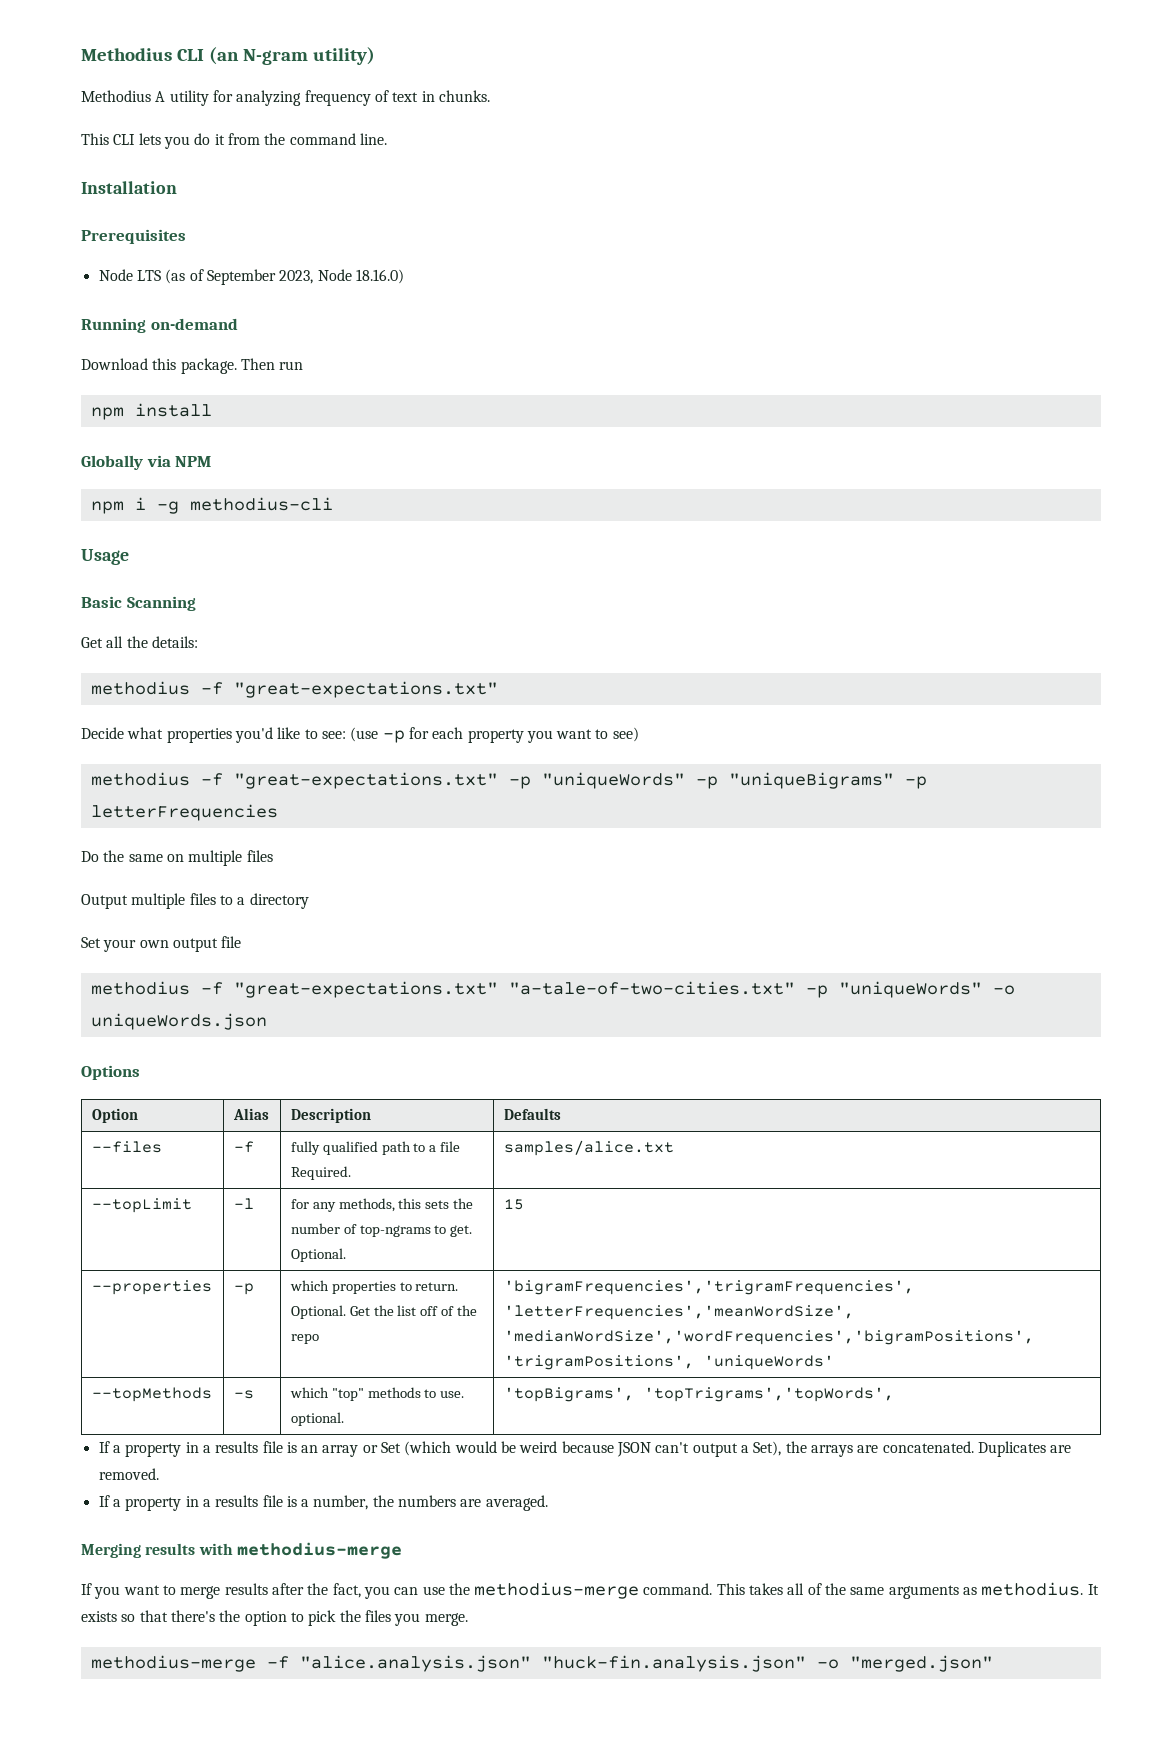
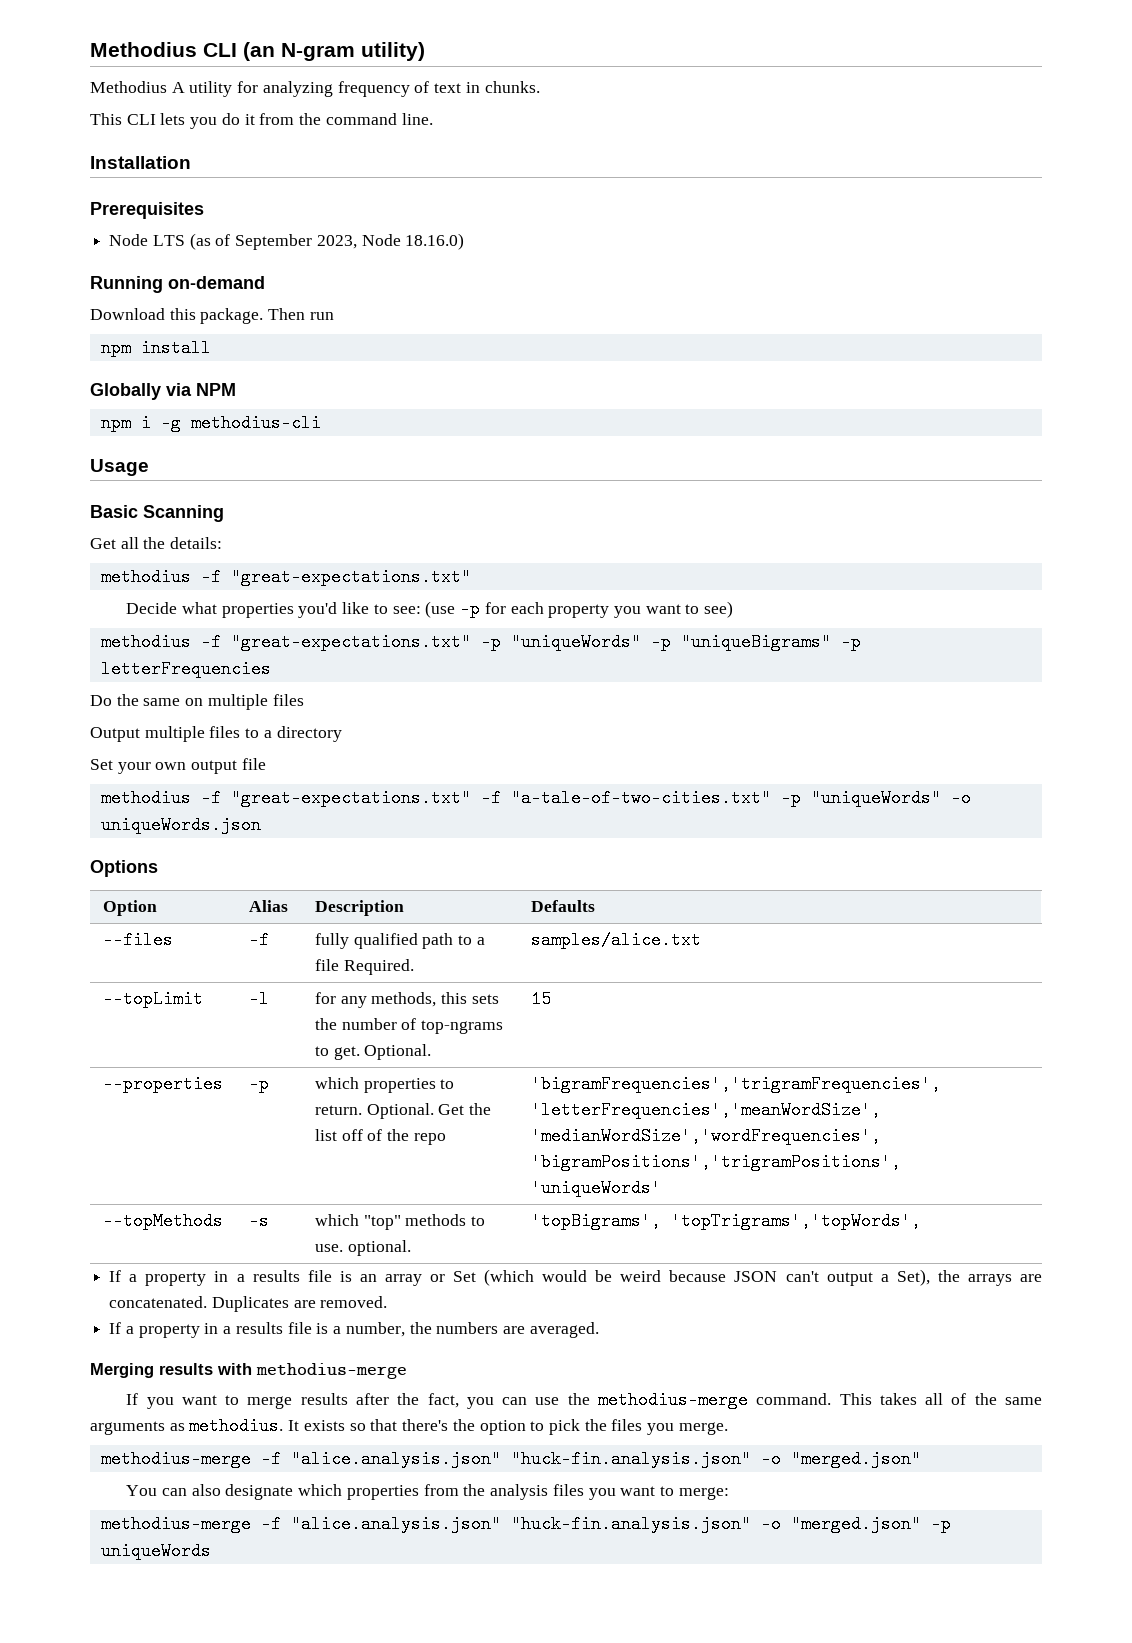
(498, 989) none -> [480,789,501,807] -f
(993, 1663) none -> [126,1484,729,1500] [100,1515,951,1533] [100,1542,211,1560] // You can also designate which properties from the analysis files you want to merge: // methodius-merge -f "alice.analysis.json" "huck-fin.analysis.json" -o "merged.json" -p uniqueWords

